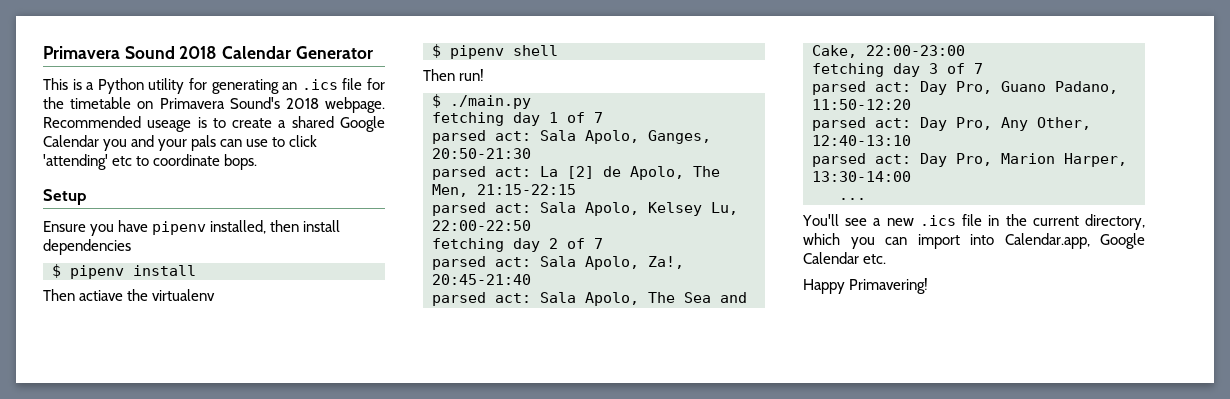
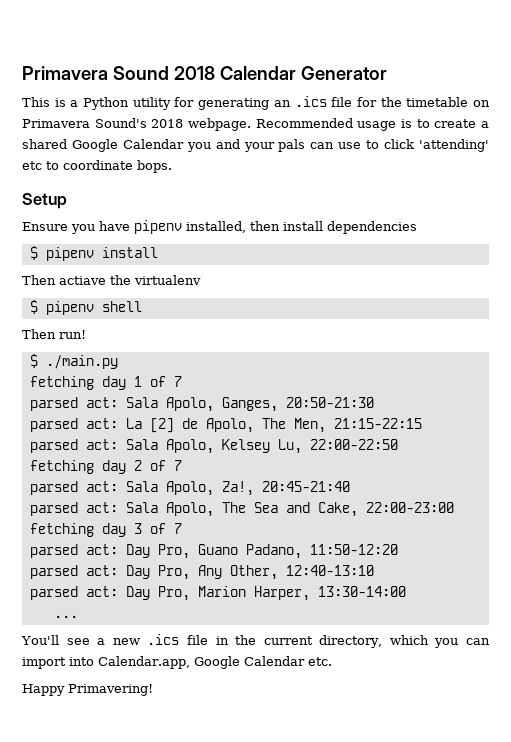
[147,120,192,132] useage -> [357,121,397,131] usage

